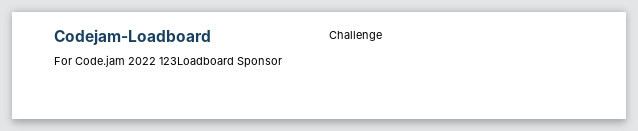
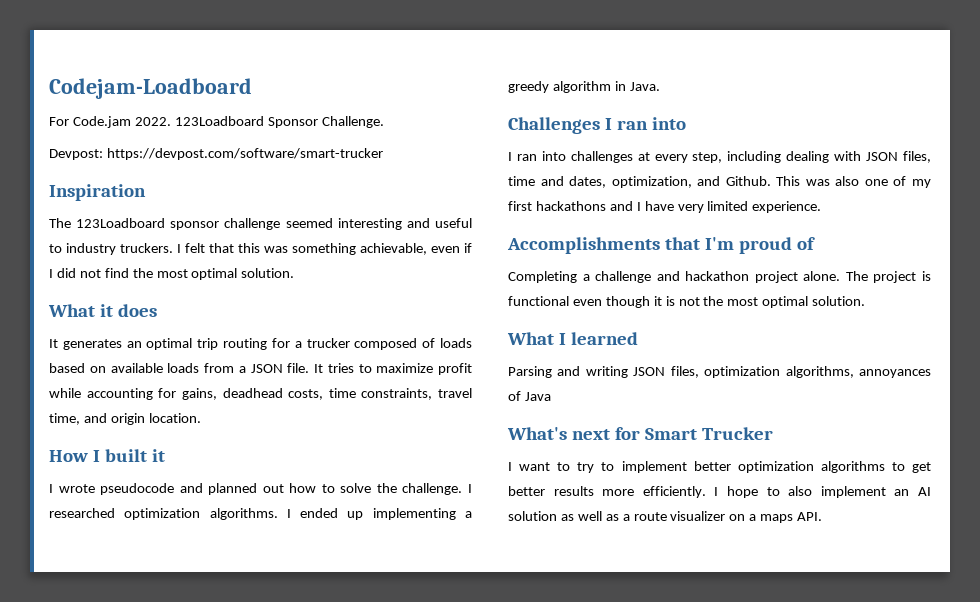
[128,57,156,65] 2022 -> [134,117,171,126] 2022.
[329,31,382,41] Challenge -> [321,116,384,128] [49,148,383,160] [49,184,146,201] [49,218,472,230] [49,243,472,255] [49,268,295,280] [48,304,157,317] [49,338,472,350] [49,363,472,375] [49,388,472,400] [49,413,201,425] [49,449,165,462] [49,483,473,495] [49,508,472,520] [508,81,660,93] [508,117,686,134] [508,151,932,163] [508,176,931,188] [508,201,822,213] [507,237,815,254] [508,271,931,283] [508,296,866,308] [507,332,638,345] [508,366,931,378] [508,391,551,401] [507,427,773,440] [508,461,931,473] [508,486,931,498] [508,511,823,523] Challenge. // Devpost: https://devpost.com/software/smart-trucker // Inspiration // The 123Loadboard sponsor challenge seemed interesting and useful to industry truckers. I felt that this was something achievable, even if I did not find the most optimal solution. // What it does // It generates an optimal trip routing for a trucker composed of loads based on available loads from a JSON file. It tries to maximize profit while accounting for gains, deadhead costs, time constraints, travel time, and origin location. // How I built it // I wrote pseudocode and planned out how to solve the challenge. I researched optimization algorithms. I ended up implementing a greedy algorithm in Java. // Challenges I ran into // I ran into challenges at every step, including dealing with JSON files, time and dates, optimization, and Github. This was also one of my first hackathons and I have very limited experience. // Accomplishments that I'm proud of // Completing a challenge and hackathon project alone. The project is functional even though it is not the most optimal solution. // What I learned // Parsing and writing JSON files, optimization algorithms, annoyances of Java // What's next for Smart Trucker // I want to try to implement better optimization algorithms to get better results more efficiently. I hope to also implement an AI solution as well as a route visualizer on a maps API.

